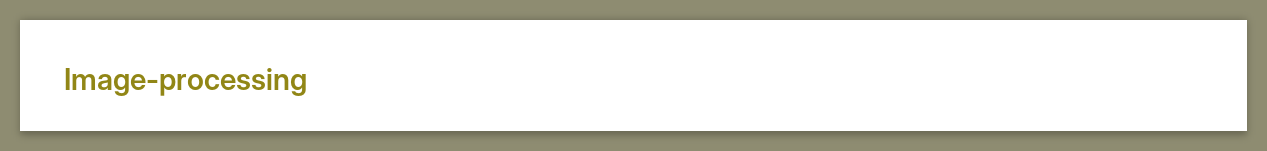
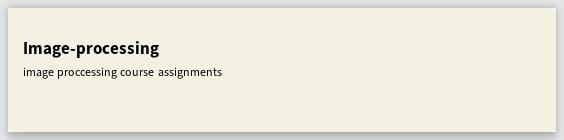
(307, 82) none -> [23,67,222,79] // image proccessing course assignments

